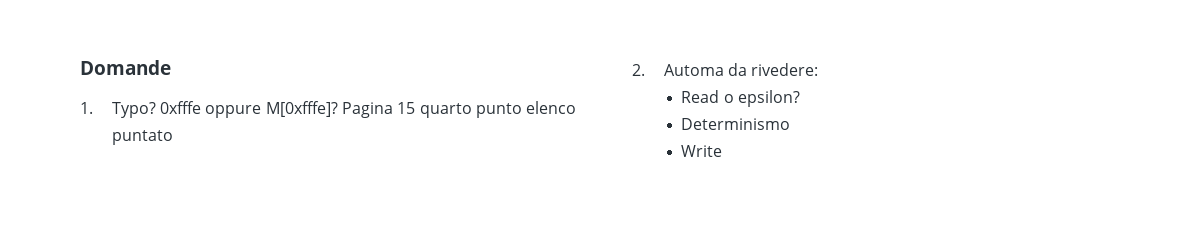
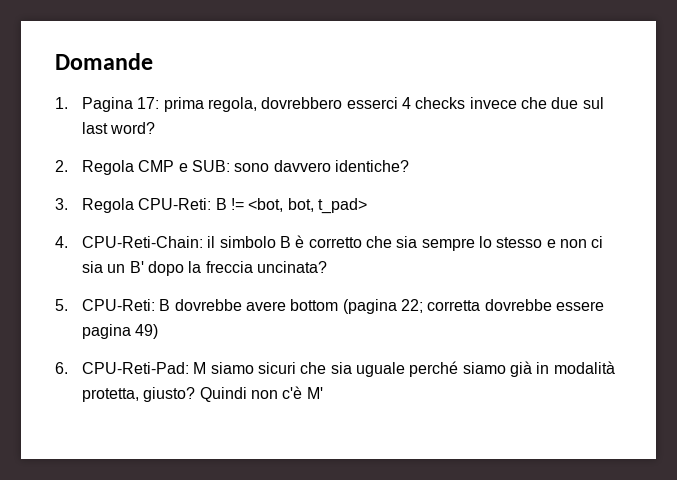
[111,101,577,118] [111,130,173,145] [632,63,819,76] [681,90,800,107] [681,118,791,130] [681,145,723,157] Typo? 0xfffe oppure M[0xfffe]? Pagina 15 quarto punto elenco puntato // 2. Automa da rivedere: // Read o epsilon? // Determinismo // Write -> [82,97,604,112] [82,122,156,134] [55,160,409,175] [55,198,367,214] [55,235,604,251] [82,261,327,276] [55,299,604,314] [82,324,159,339] [55,361,615,377] [82,386,323,402] Pagina 17: prima regola, dovrebbero esserci 4 checks invece che due sul last word? // 2. Regola CMP e SUB: sono davvero identiche? // 3. Regola CPU-Reti: B != <bot, bot, t_pad> // 4. CPU-Reti-Chain: il simbolo B è corretto che sia sempre lo stesso e non ci sia un B' dopo la freccia uncinata? // 5. CPU-Reti: B dovrebbe avere bottom (pagina 22; corretta dovrebbe essere pagina 49) // 6. CPU-Reti-Pad: M siamo sicuri che sia uguale perché siamo già in modalità protetta, giusto? Quindi non c'è M'

